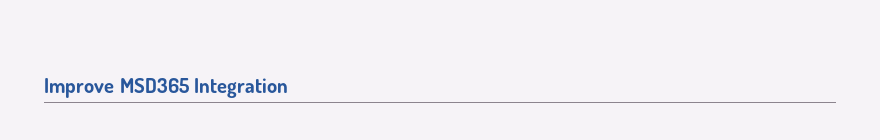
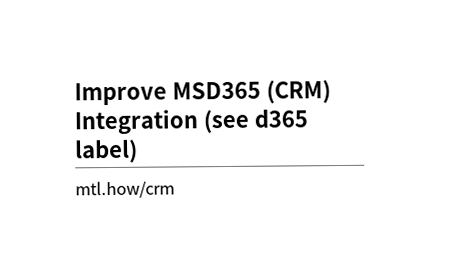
[194,78,289,98] Integration -> [265,80,331,104] [74,109,308,136] [74,139,138,164] [75,180,175,199] (CRM) Integration (see d365 label) // mtl.how/crm

